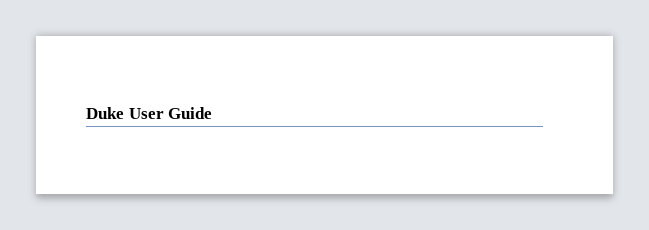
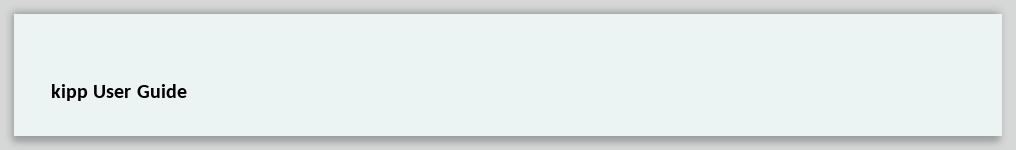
[86,107,124,119] Duke -> [51,84,88,101] kipp

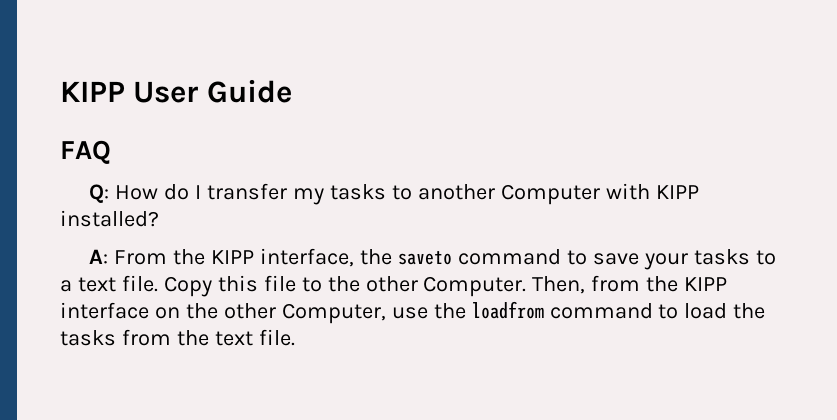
[51,84,88,101] kipp -> [60,81,125,102] KIPP
(187, 91) none -> [60,140,111,164] [89,183,699,205] [60,210,159,227] [89,248,776,270] [60,275,728,297] [60,301,766,324] [60,329,295,346] // FAQ // Q: How do I transfer my tasks to another Computer with KIPP installed? // A: From the KIPP interface, the saveto command to save your tasks to a text file. Copy this file to the other Computer. Then, from the KIPP interface on the other Computer, use the loadfrom command to load the tasks from the text file.

